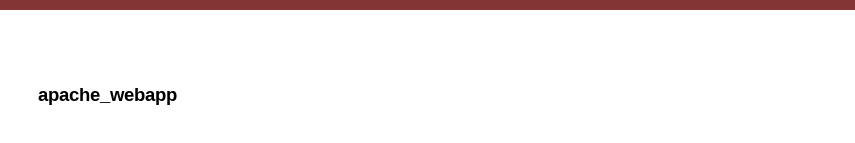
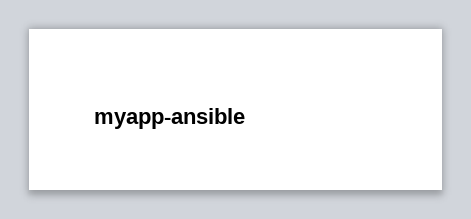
[38,88,177,105] apache_webapp -> [94,108,245,129] myapp-ansible

